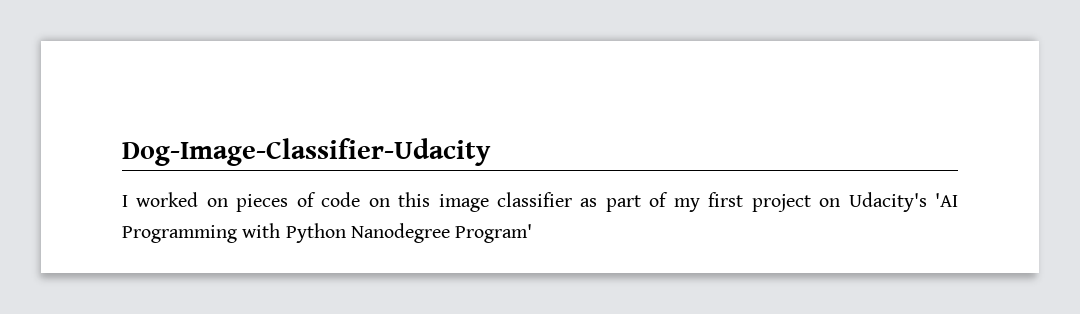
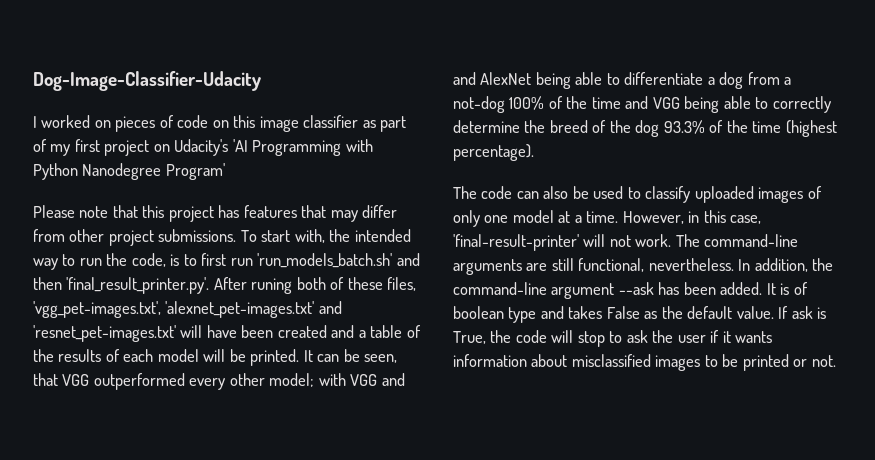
(533, 233) none -> [33,205,398,222] [33,229,411,246] [33,253,420,270] [33,277,417,294] [33,301,342,318] [33,325,421,342] [33,349,398,366] [33,373,405,390] [453,72,792,89] [453,96,831,113] [453,120,837,137] [453,144,534,161] [453,186,822,203] [453,210,762,227] [453,234,799,251] [453,258,834,275] [453,282,808,299] [453,306,826,323] [453,330,773,347] [453,354,836,371] // Please note that this project has features that may differ from other project submissions. To start with, the intended way to run the code, is to first run 'run_models_batch.sh' and then 'final_result_printer.py'. After runing both of these files, 'vgg_pet-images.txt', 'alexnet_pet-images.txt' and 'resnet_pet-images.txt' will have been created and a table of the results of each model will be printed. It can be seen, that VGG outperformed every other model; with VGG and and AlexNet being able to differentiate a dog from a not-dog 100% of the time and VGG being able to correctly determine the breed of the dog 93.3% of the time (highest percentage). // The code can also be used to classify uploaded images of only one model at a time. However, in this case, 'final-result-printer' will not work. The command-line arguments are still functional, nevertheless. In addition, the command-line argument --ask has been added. It is of boolean type and takes False as the default value. If ask is True, the code will stop to ask the user if it wants information about misclassified images to be printed or not.

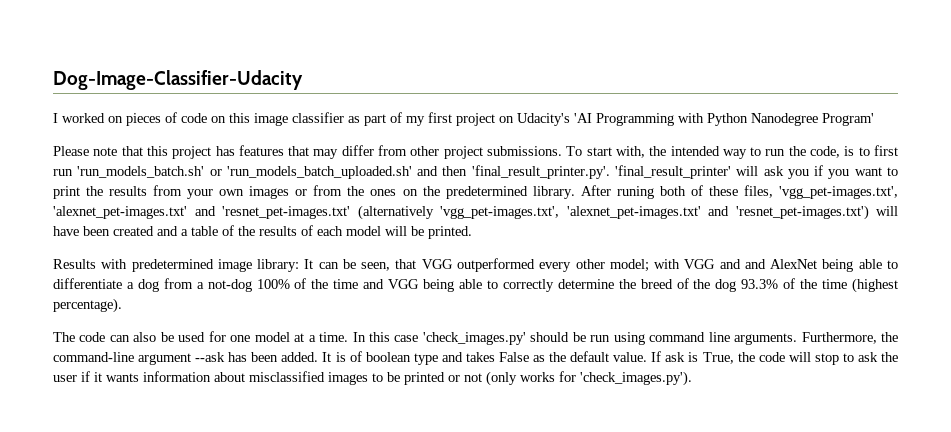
(393, 260) none -> [209,166,412,179] or 'run_models_batch_uploaded.sh'
(210, 285) none -> [615,165,899,179] [53,185,575,199] 'final_result_printer' will ask you if you want to print the results from your own images or from the ones on the predetermined library.
(176, 333) none -> [357,205,869,220] (alternatively 'vgg_pet-images.txt', 'alexnet_pet-images.txt' and 'resnet_pet-images.txt')
(300, 357) none -> [53,259,300,272] // Results with predetermined image library:
[627,186,822,203] [453,210,480,227] to classify uploaded images of only -> [208,331,226,342] for
[622,210,762,224] [453,234,799,251] [453,258,808,275] However, in this case, 'final-result-printer' will not work. The command-line arguments are still functional, nevertheless. In addition, -> [352,332,877,345] In this case 'check_images.py' should be run using command line arguments. Furthermore,
[811,355,836,367] not. -> [464,371,692,386] not (only works for 'check_images.py').

